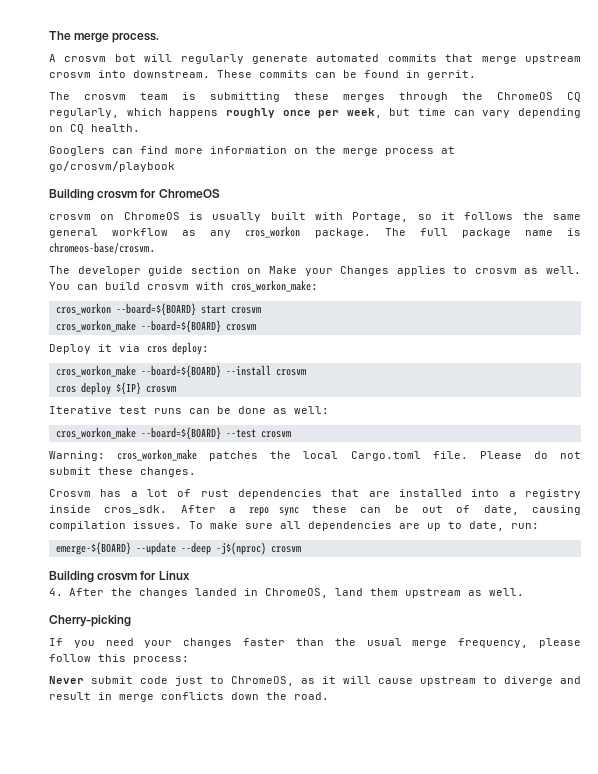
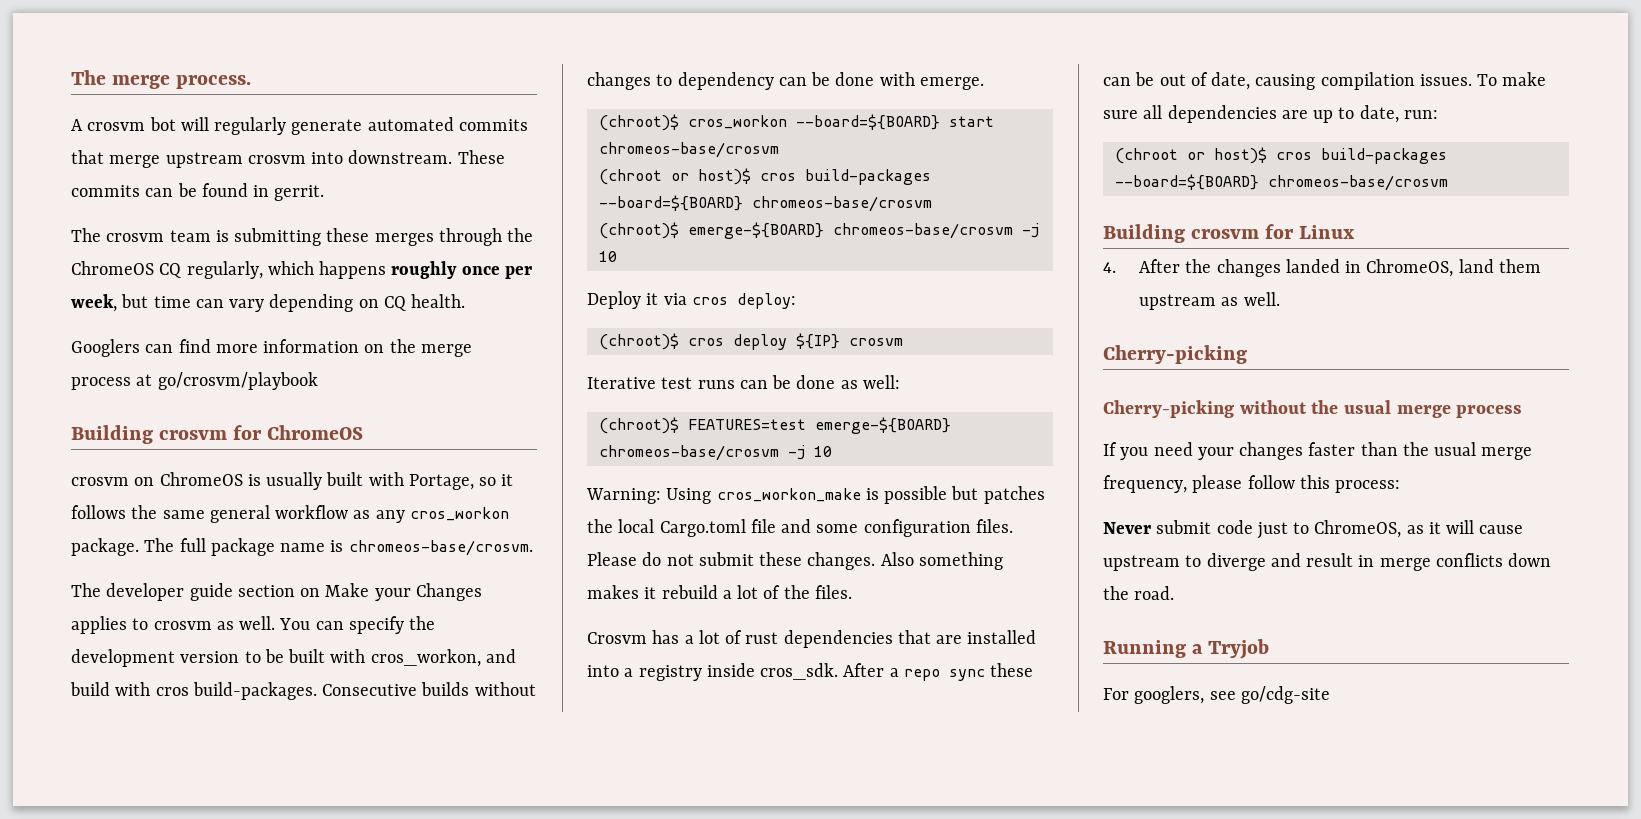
[105,280,318,292] [55,303,261,316] [55,320,256,333] build crosvm with cros_workon_make: // cros_workon --board=${BOARD} start crosvm // cros_workon_make --board=${BOARD} crosvm -> [348,616,436,634] [71,649,516,667] [70,682,536,700] [587,72,984,90] [598,114,994,131] [598,142,779,158] [598,168,931,185] [598,195,932,212] [598,222,1039,239] [598,251,617,262] specify the development version to be built with cros_workon, and build with cros build-packages. Consecutive builds without changes to dependency can be done with emerge. // (chroot)$ cros_workon --board=${BOARD} start chromeos-base/crosvm // (chroot or host)$ cros build-packages --board=${BOARD} chromeos-base/crosvm // (chroot)$ emerge-${BOARD} chromeos-base/crosvm -j 10
[55,365,306,378] cros_workon_make --board=${BOARD} --install crosvm // -> [598,333,679,350] (chroot)$
[55,427,291,440] [49,449,468,461] cros_workon_make --board=${BOARD} --test crosvm // Warning: cros_workon_make patches the local Cargo.toml file. -> [598,417,951,434] [598,445,832,461] [586,486,1045,504] [587,519,1013,537] (chroot)$ FEATURES=test emerge-${BOARD} chromeos-base/crosvm -j 10 // Warning: Using cros_workon_make is possible but patches the local Cargo.toml file and some configuration files.
(196, 472) none -> [880,552,1003,570] [587,585,852,599] Also something makes it rebuild a lot of the files.
[55,542,301,555] emerge-${BOARD} --update --deep -j$(nproc) crosvm -> [1114,147,1447,164] [1114,174,1448,191] (chroot or host)$ cros build-packages --board=${BOARD} chromeos-base/crosvm
(131, 621) none -> [1103,400,1523,418] // Cherry-picking without the usual merge process
(329, 696) none -> [1103,639,1270,659] [1103,686,1330,704] // Running a Tryjob // For googlers, see go/cdg-site

